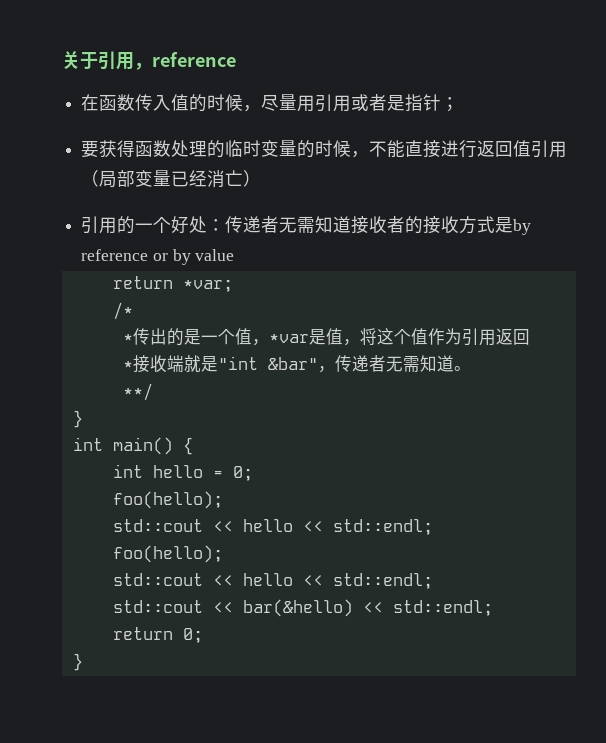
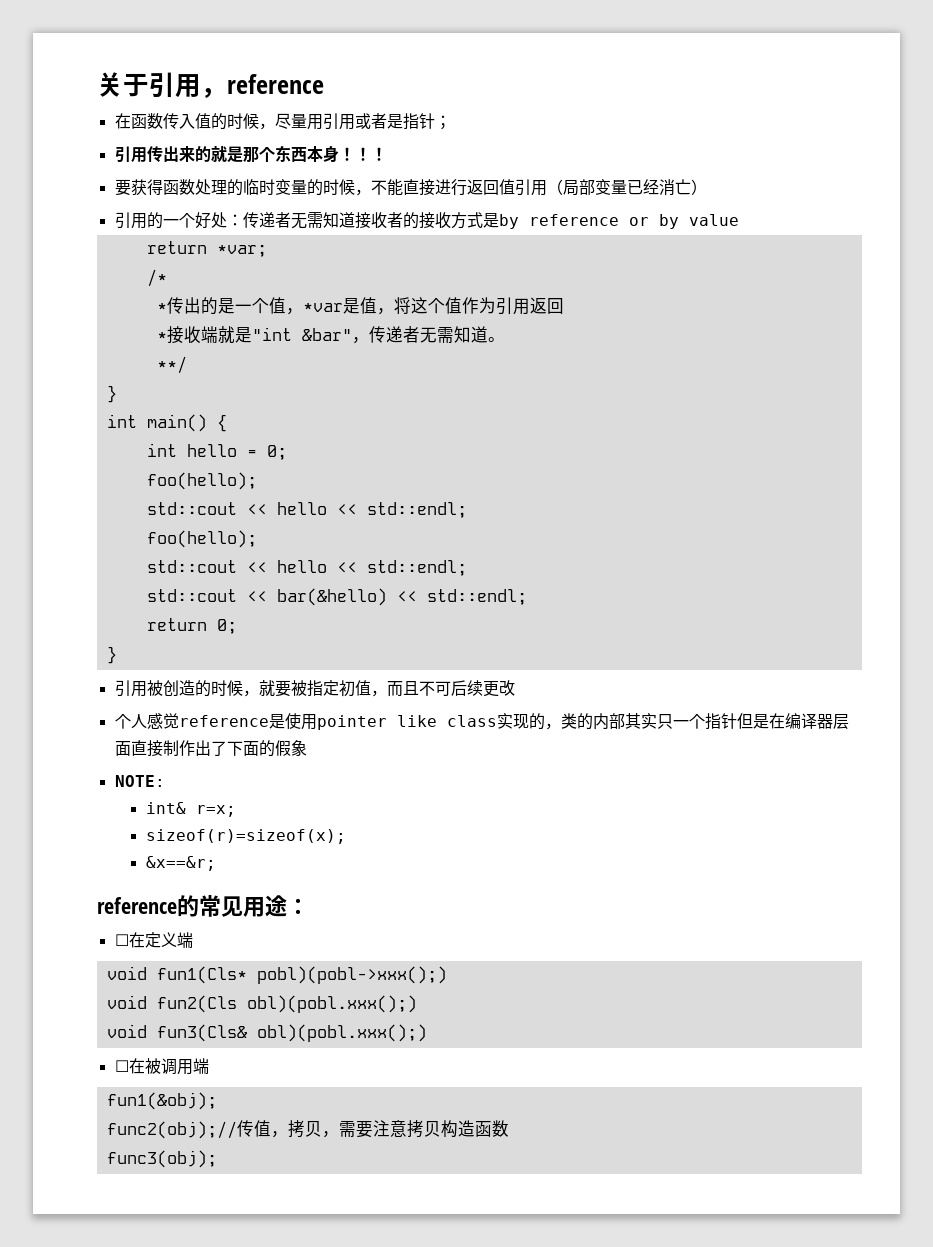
(460, 104) none -> [114,145,387,163] // 引用传出来的就是那个东西本身！！！
(83, 662) none -> [114,680,515,697] [114,713,849,730] [114,740,307,757] [114,775,165,787] [145,802,236,817] [145,829,346,844] [145,856,216,871] [97,895,309,917] [114,932,193,948] [106,966,447,984] [106,995,417,1013] [106,1024,427,1042] [114,1058,209,1075] [106,1092,217,1110] [106,1120,509,1139] [106,1150,217,1168] // 引用被创造的时候，就要被指定初值，而且不可后续更改 // 个人感觉reference是使用pointer like class实现的，类的内部其实只一个指针但是在编译器层面直接制作出了下面的假象 // NOTE: // int& r=x; // sizeof(r)=sizeof(x); // &x==&r; // reference的常见用途： // ☐在定义端 // void fun1(Cls* pobl)(pobl->xxx();) // void fun2(Cls obl)(pobl.xxx();) // void fun3(Cls& obl)(pobl.xxx();) // ☐在被调用端 // fun1(&obj); // func2(obj);//传值，拷贝，需要注意拷贝构造函数 // func3(obj);

